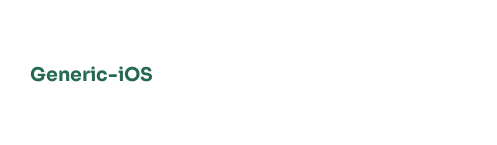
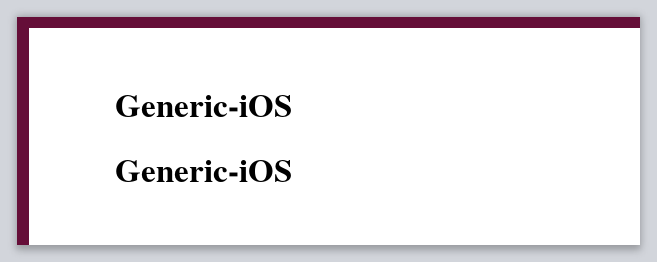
[30,66,153,82] Generic-iOS -> [115,95,292,117] [115,160,292,182] Generic-iOS // Generic-iOS

